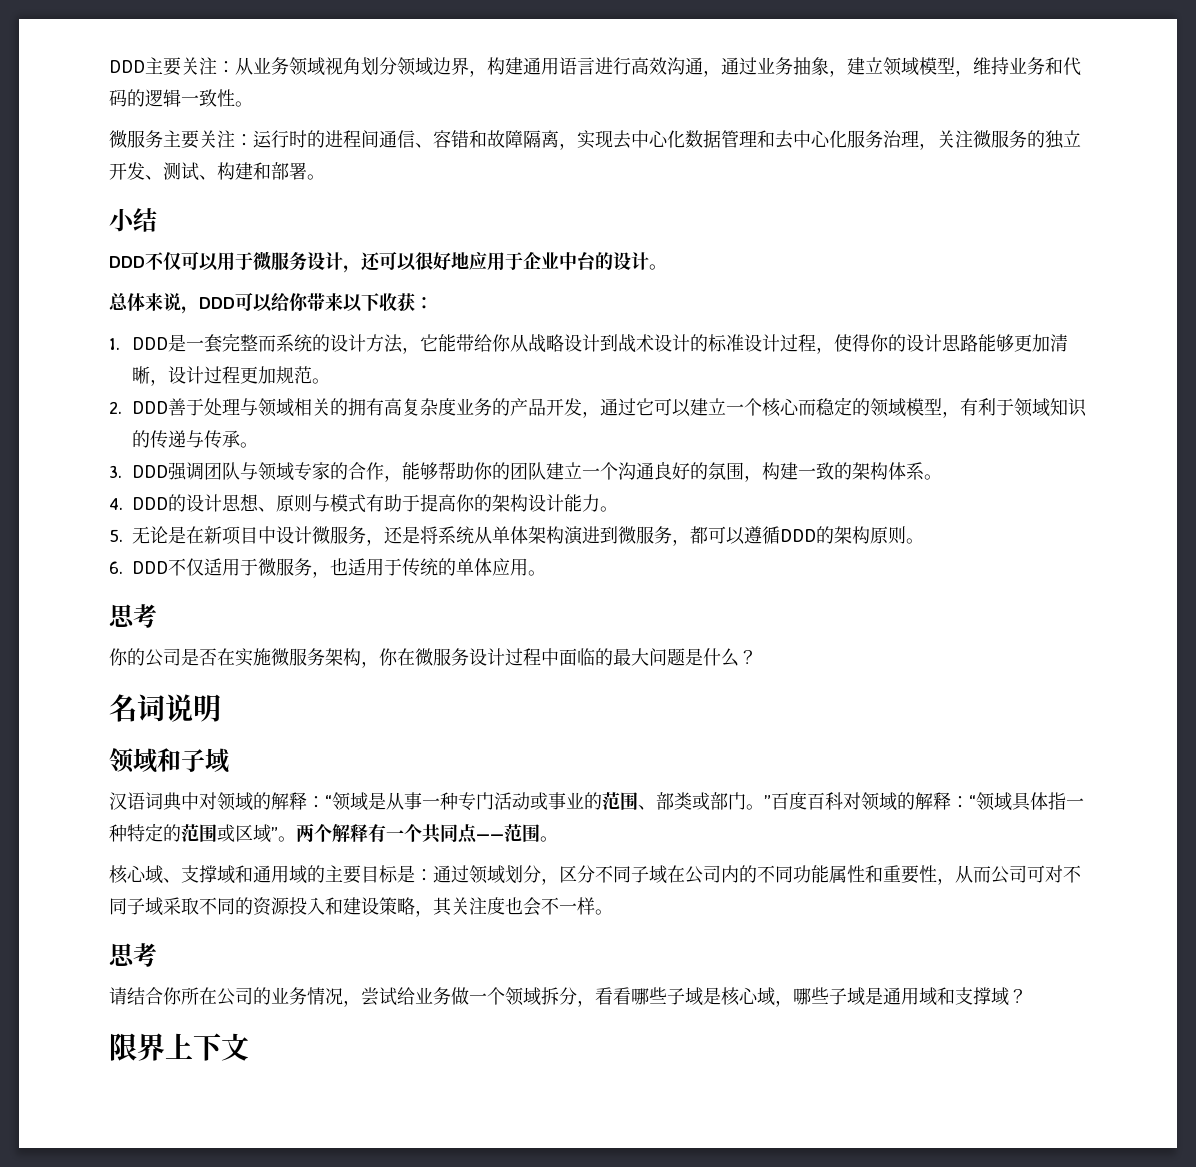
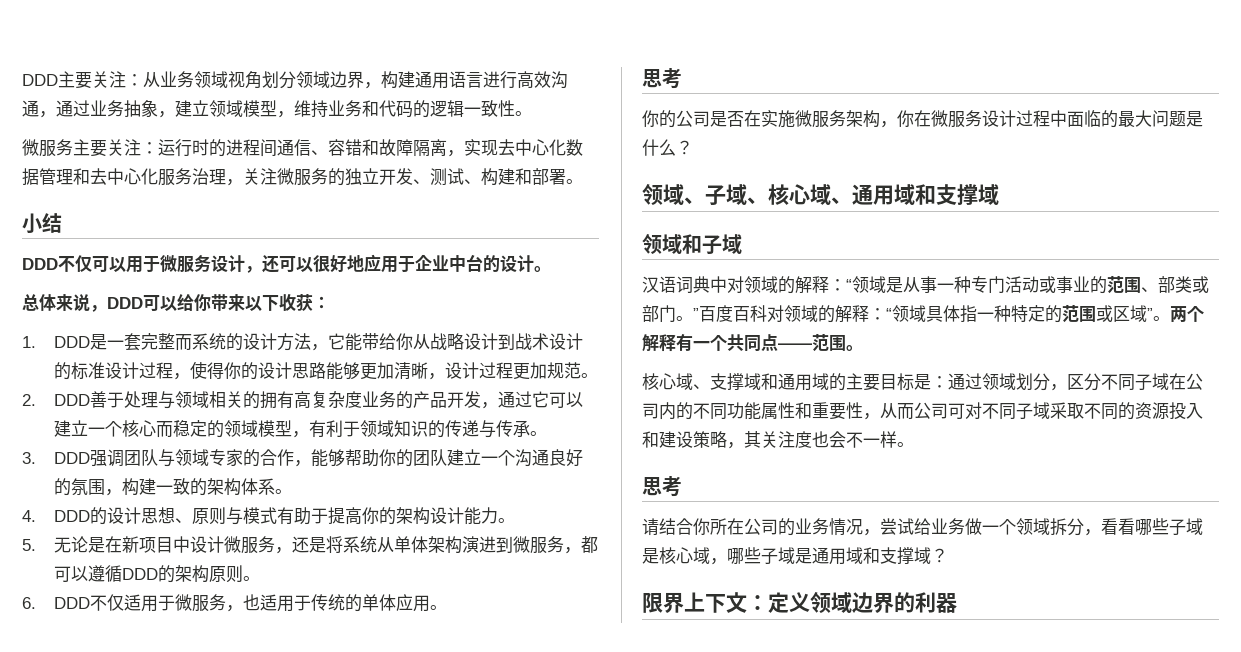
[109,694,221,722] 名词说明 -> [642,184,999,206] 领域、子域、核心域、通用域和支撑域
(249, 1047) none -> [747,592,957,613] ：定义领域边界的利器

